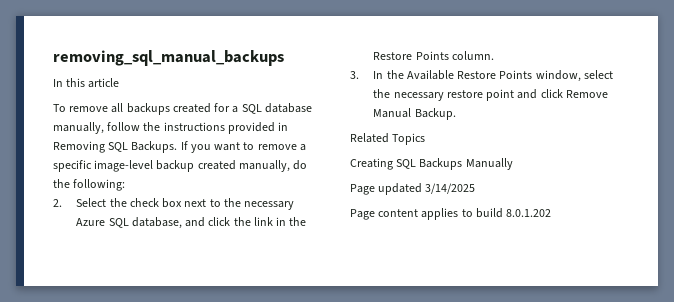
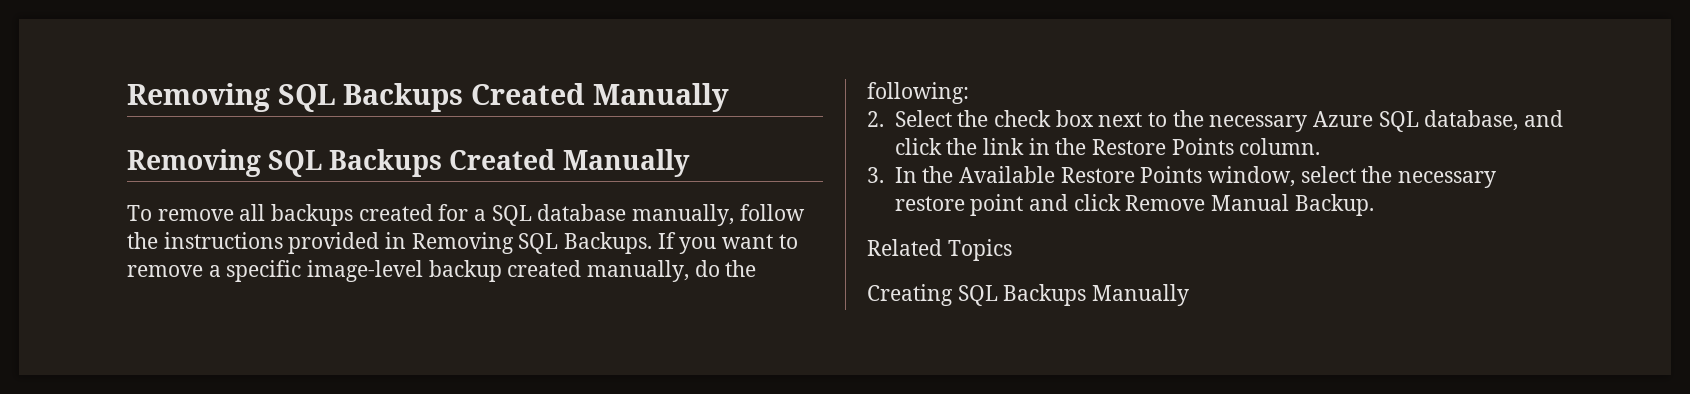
[53,50,284,66] [53,78,120,88] removing_sql_manual_backups // In this article -> [127,83,729,112] [127,149,690,177] Removing SQL Backups Created Manually // Removing SQL Backups Created Manually
[350,183,476,195] [350,208,552,220] // Page updated 3/14/2025 // Page content applies to build 8.0.1.202 -> (1190, 295) none

